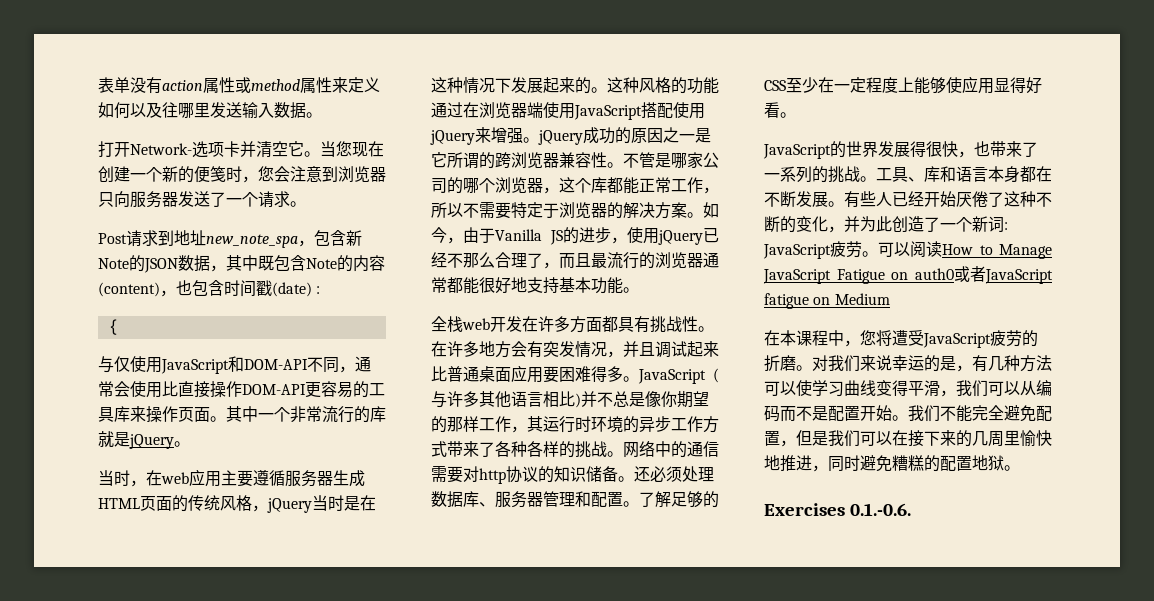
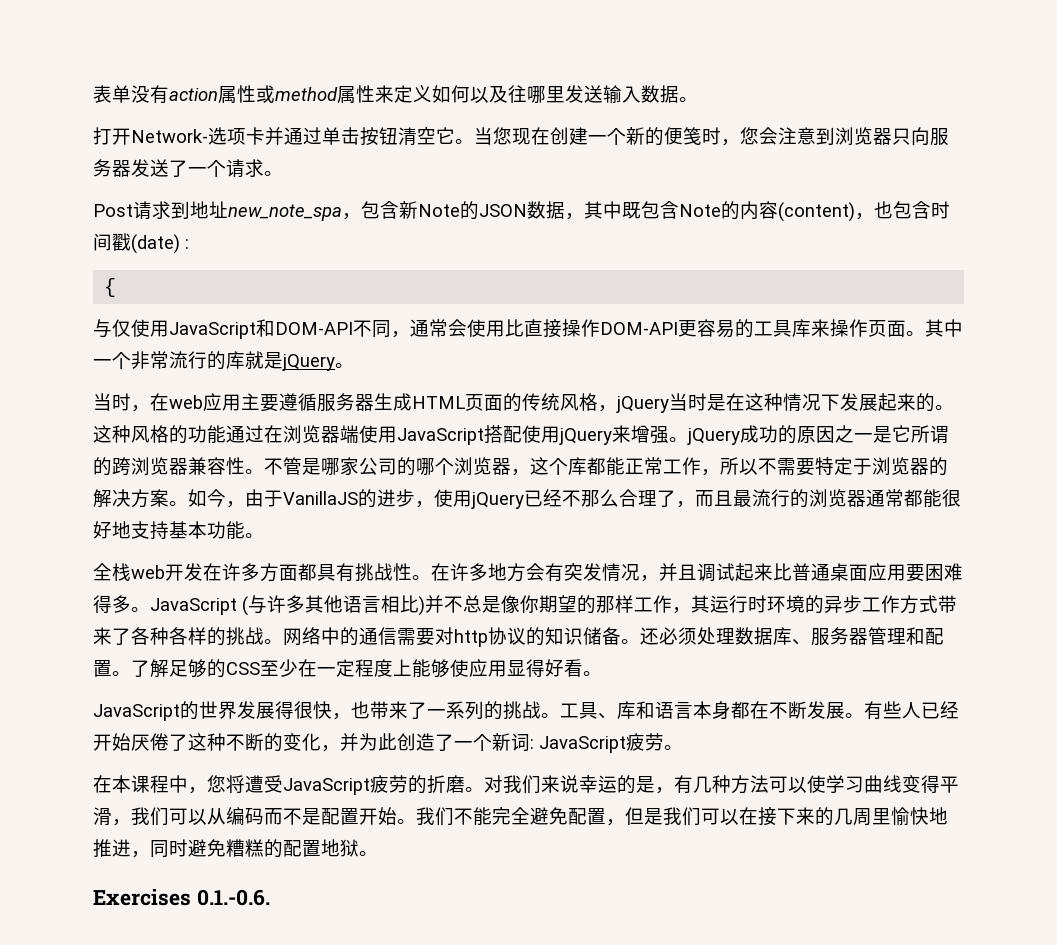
(256, 149) none -> [284,127,398,146] 通过单击按钮
[495,229,563,245] Vanilla JS -> [283,491,358,505] VanillaJS
[878,241,1052,259] [763,266,1053,284] [764,293,890,309] 可以阅读How to Manage JavaScript Fatigue on auth0或者JavaScript fatigue on Medium -> (683, 747) none

